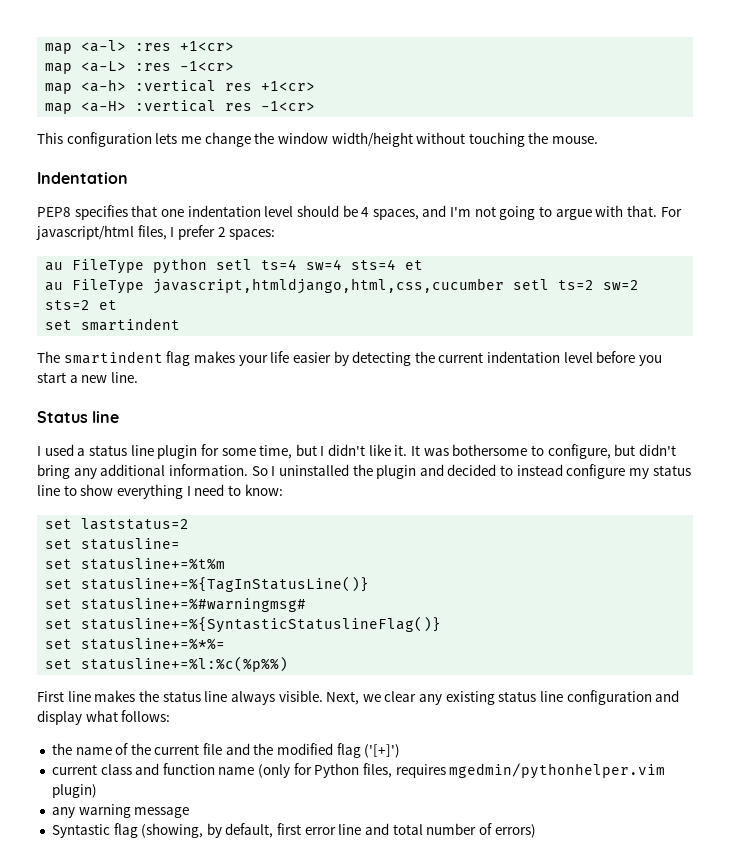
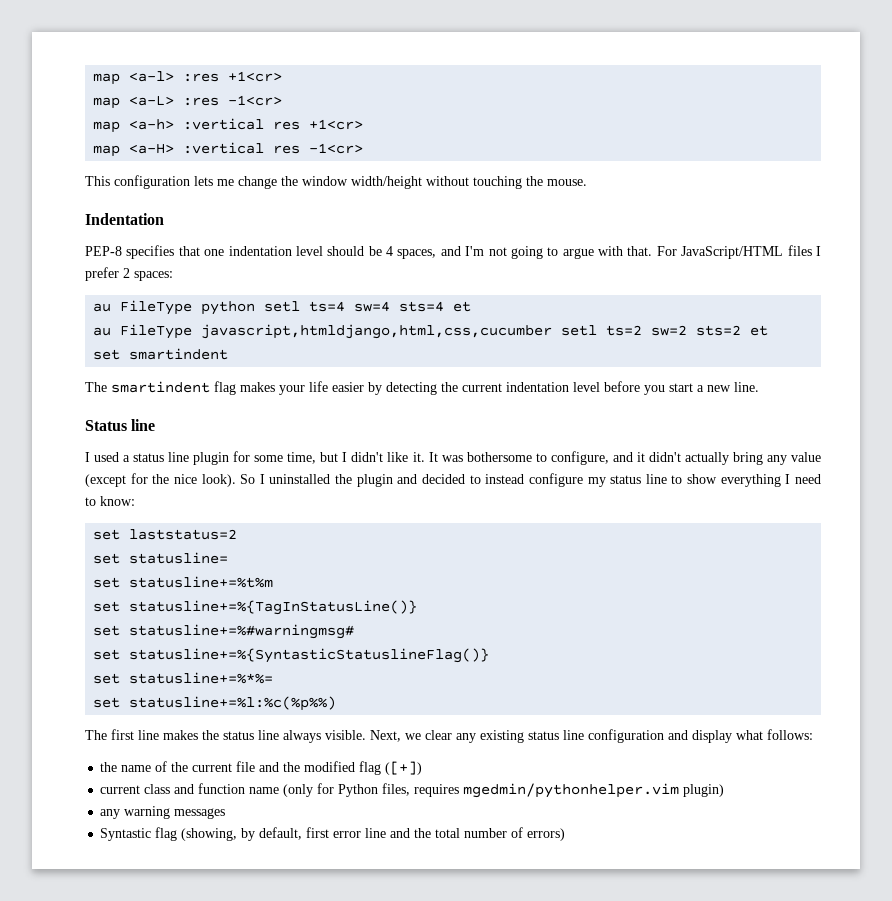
[37,207,71,217] PEP8 -> [85,246,122,256] PEP-8
[36,225,167,240] javascript/html files, -> [681,245,812,259] JavaScript/HTML files
[614,444,676,456] [37,464,248,479] but didn't bring any additional information. -> [612,452,821,465] [85,473,236,487] and it didn't actually bring any value (except for the nice look).
[37,691,64,702] First -> [85,729,134,740] The first
[364,744,401,758] ('[+]') -> [385,761,423,775] ([+])
[134,807,190,818] message -> [174,808,226,819] messages
(390, 829) none -> [414,828,432,838] the

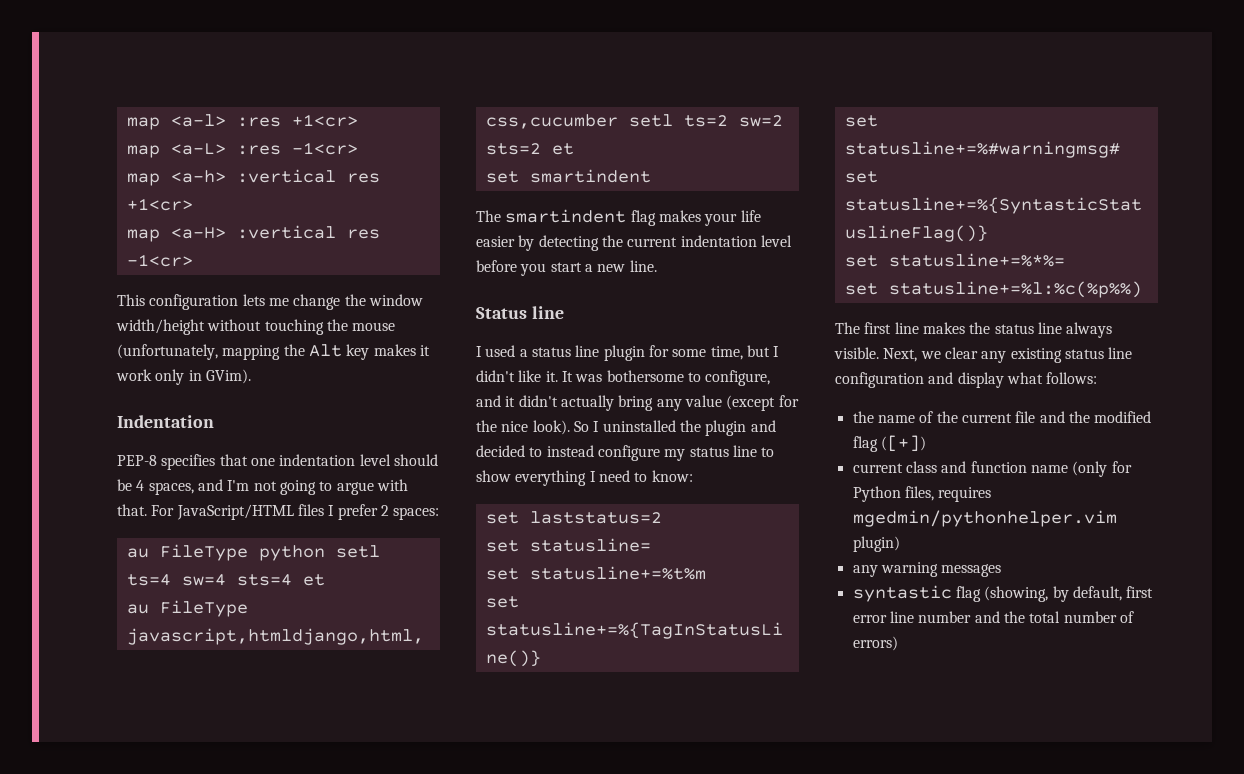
[547,179,587,186] mouse. -> [352,322,396,331] [117,344,430,360] [116,369,251,385] mouse (unfortunately, mapping the Alt key makes it work only in GVim).
[100,828,152,841] Syntastic -> [852,585,952,602] syntastic
(387, 833) none -> [918,611,972,623] number

